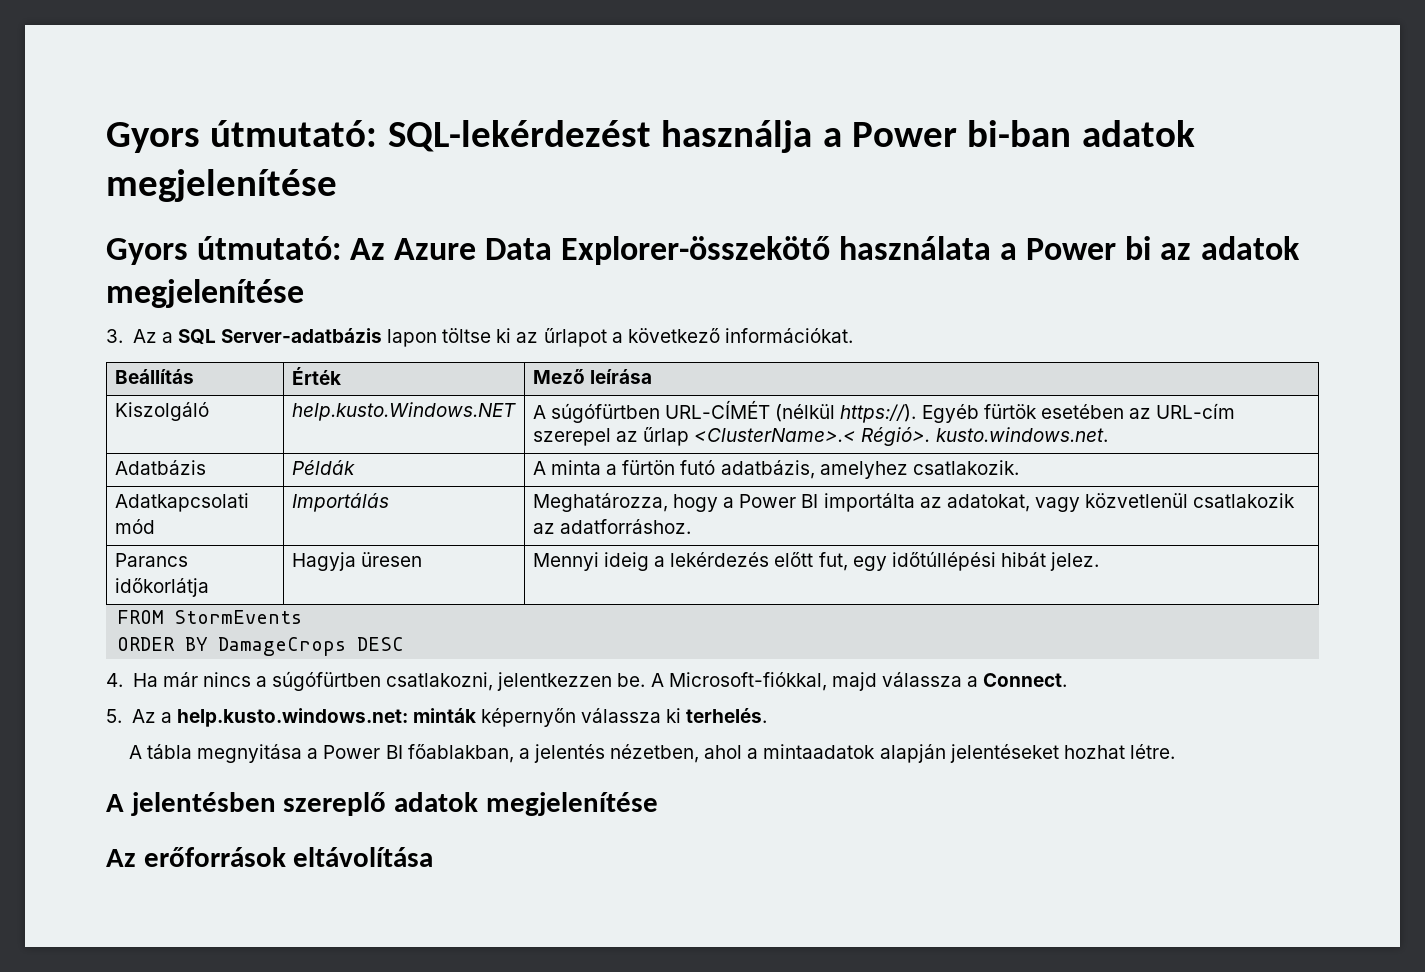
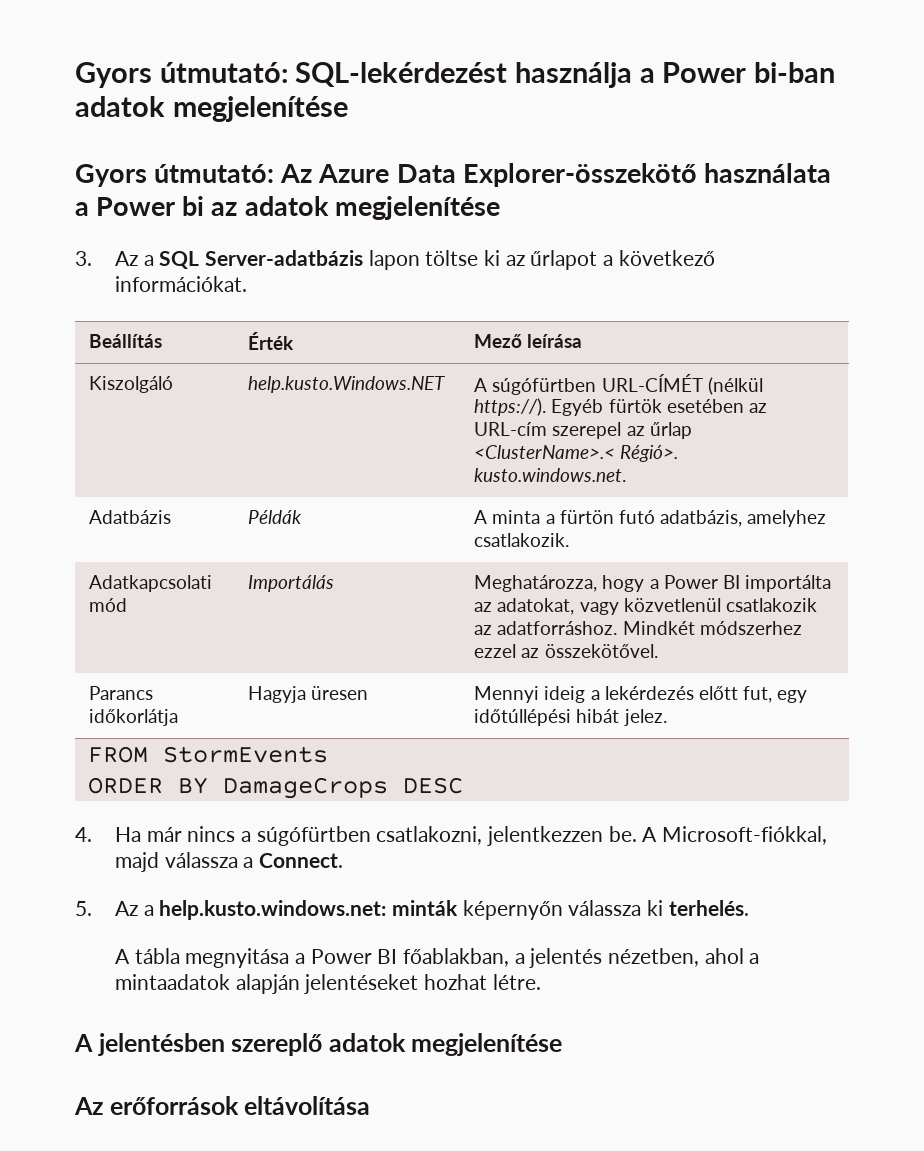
(691, 526) none -> [622,621,802,635] [474,644,658,658] Mindkét módszerhez ezzel az összekötővel.

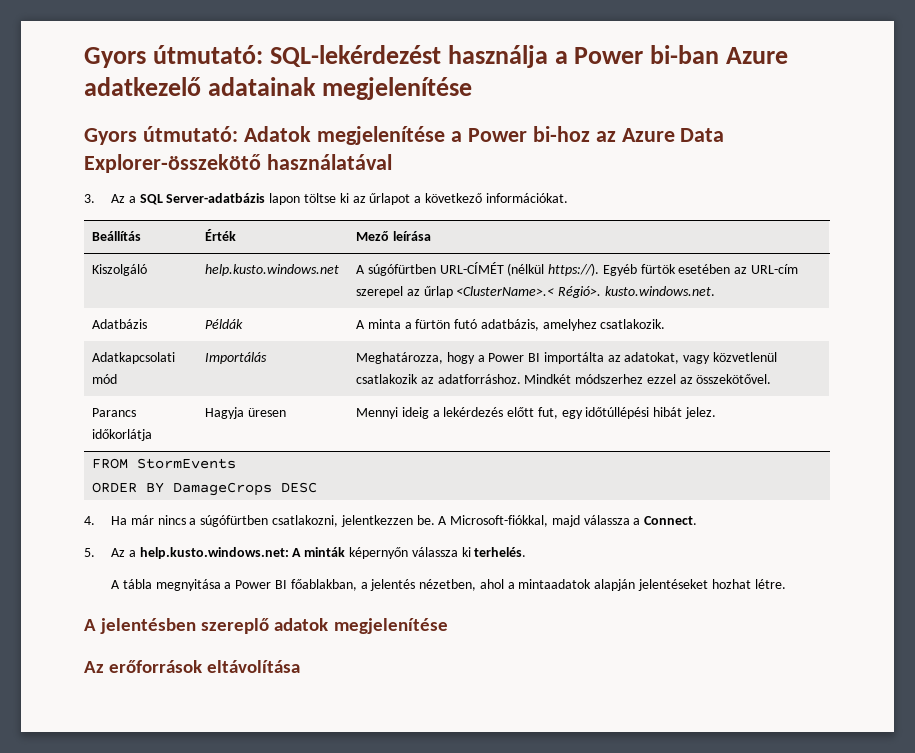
[75,96,165,117] adatok -> [726,47,789,64] [84,77,316,96] Azure adatkezelő adatainak
[280,163,831,187] [75,196,500,220] Az Azure Data Explorer-összekötő használata a Power bi az adatok megjelenítése -> [243,126,725,145] [84,154,392,173] Adatok megjelenítése a Power bi-hoz az Azure Data Explorer-összekötő használatával
[248,376,447,393] help.kusto.Windows.NET -> [204,264,339,276] help.kusto.windows.net
(387, 910) none -> [292,548,302,557] A

